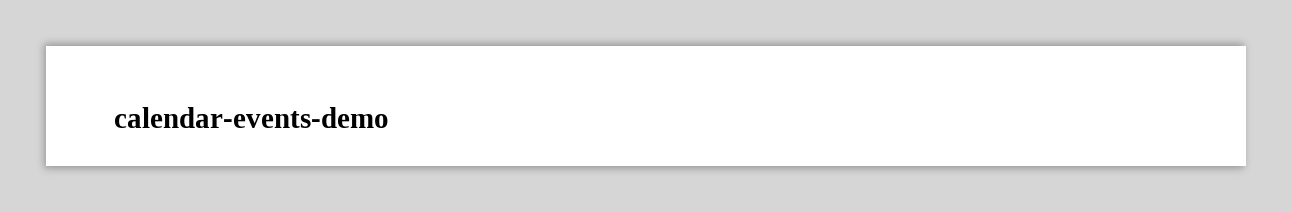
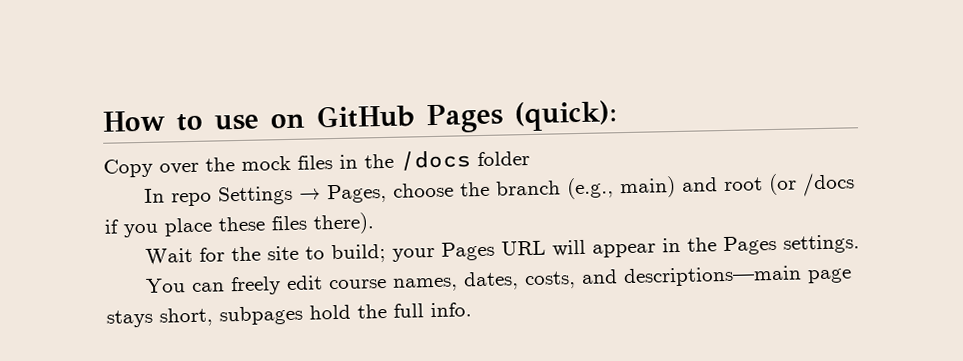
[114,107,389,128] calendar-events-demo -> [102,100,617,134] [103,150,530,178] [143,172,855,207] [104,212,375,238] [144,234,860,265] [144,265,852,296] [106,302,472,328] How to use on GitHub Pages (quick): // Copy over the mock files in the /docs folder // In repo Settings → Pages, choose the branch (e.g., main) and root (or /docs if you place these files there). // Wait for the site to build; your Pages URL will appear in the Pages settings. // You can freely edit course names, dates, costs, and descriptions—main page stays short, subpages hold the full info.

